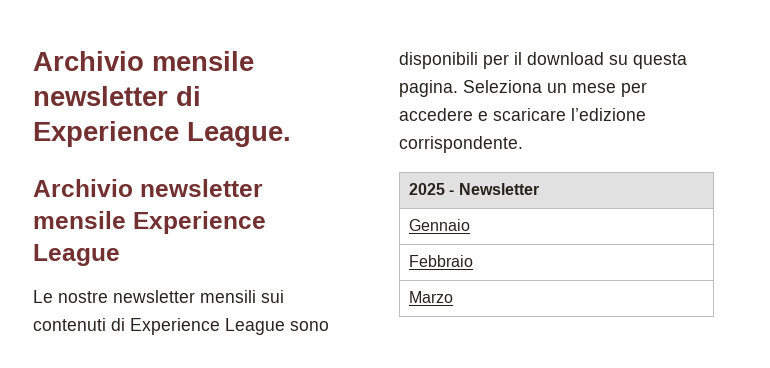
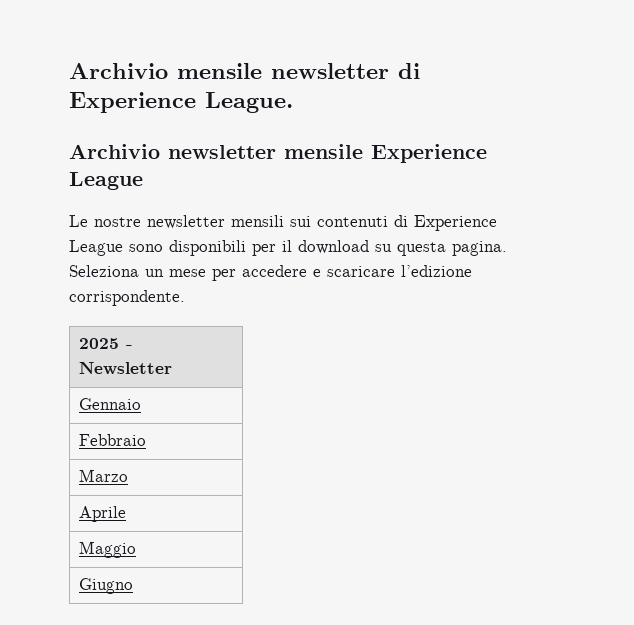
(454, 297) none -> [79,506,127,522] [79,541,137,558] [79,578,134,594] // Aprile // Maggio // Giugno

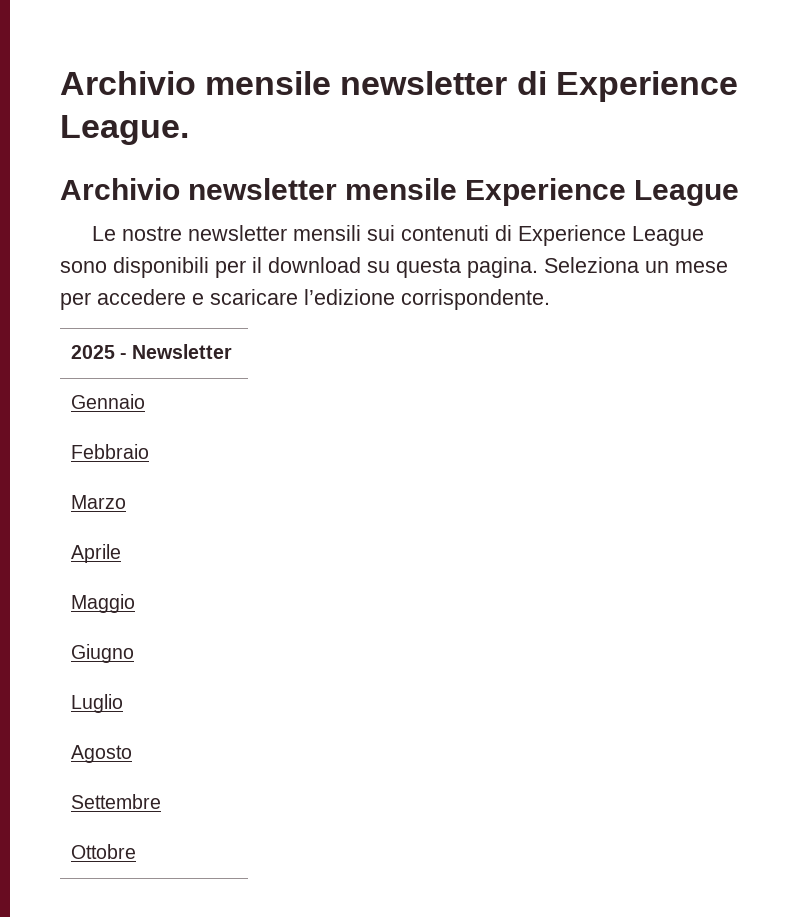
(134, 586) none -> [70,694,123,713] [70,745,132,763] [70,794,161,809] [70,844,136,859] // Luglio // Agosto // Settembre // Ottobre

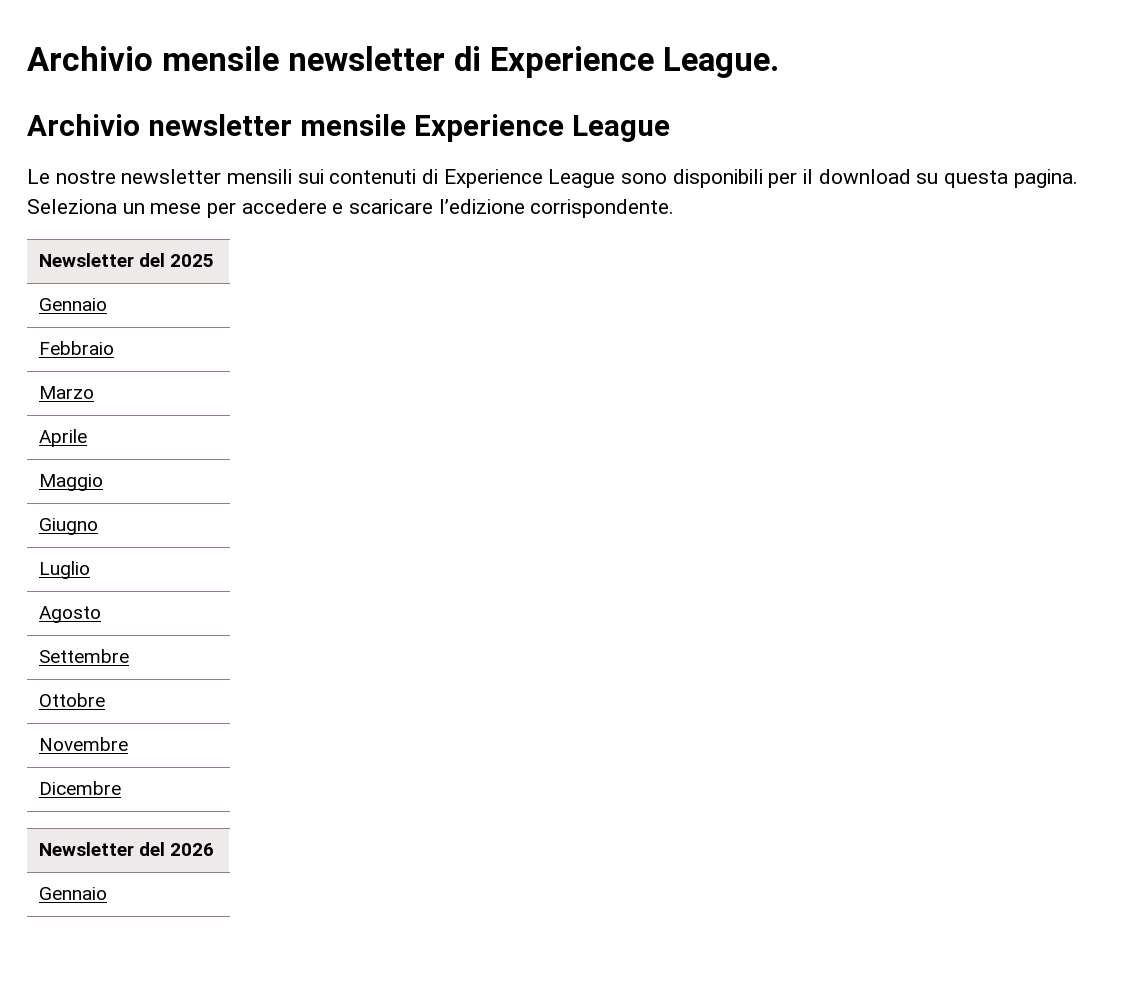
(550, 299) none -> [38,253,165,267] Newsletter del
[120,344,233,359] - Newsletter -> (214, 260) none
(136, 851) none -> [38,737,128,751] [38,781,121,795] [38,842,214,856] [38,887,107,900] // Novembre // Dicembre // Newsletter del 2026 // Gennaio

